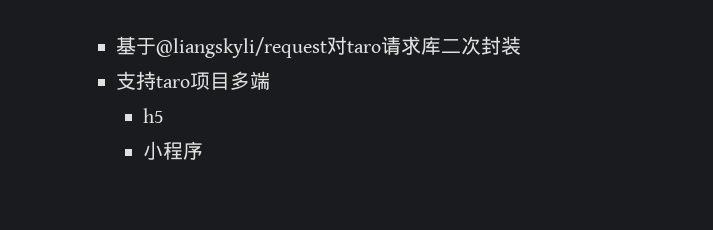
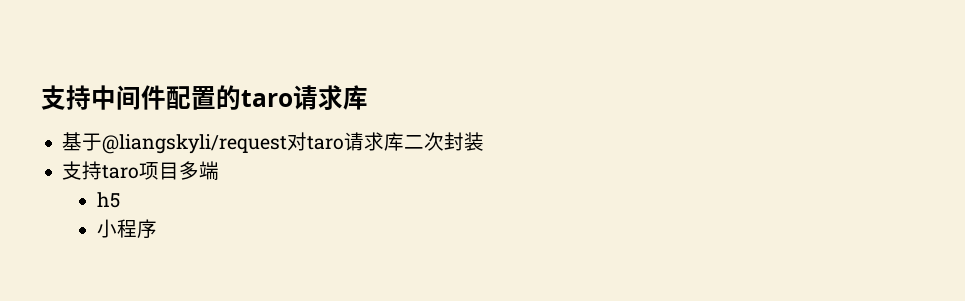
(116, 45) none -> [41,85,368,111] 支持中间件配置的taro请求库 //

